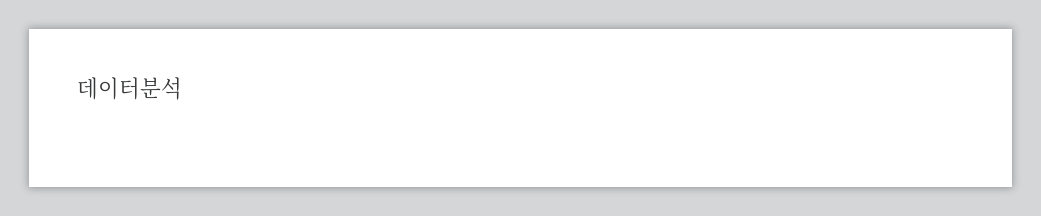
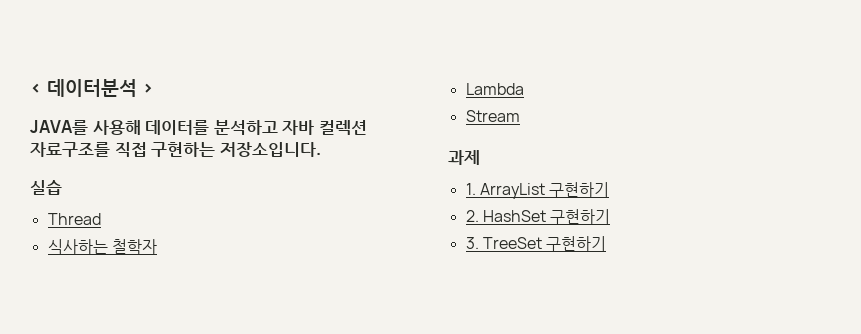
[77,77,182,100] 데이터분석 -> [30,79,154,97] [30,120,367,135] [30,142,321,157] [30,180,62,195] [47,213,101,225] [47,239,157,254] [465,83,524,95] [465,110,520,122] [448,150,480,165] [465,182,610,199] [465,209,611,224] [465,236,607,251] < 데이터분석 > // JAVA를 사용해 데이터를 분석하고 자바 컬렉션 자료구조를 직접 구현하는 저장소입니다. // 실습 // Thread // 식사하는 철학자 // Lambda // Stream // 과제 // 1. ArrayList 구현하기 // 2. HashSet 구현하기 // 3. TreeSet 구현하기

